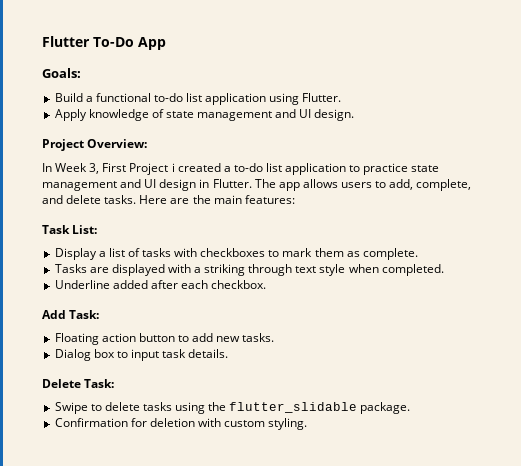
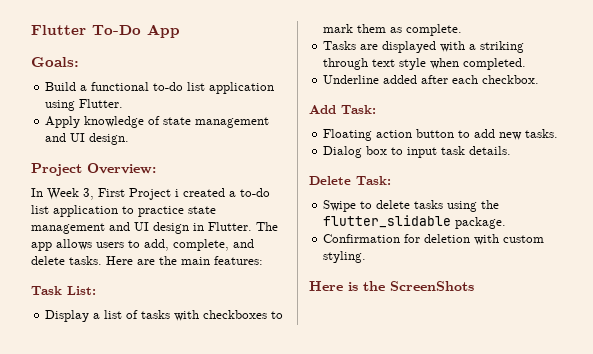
(308, 424) none -> [309,281,474,291] // Here is the ScreenShots

